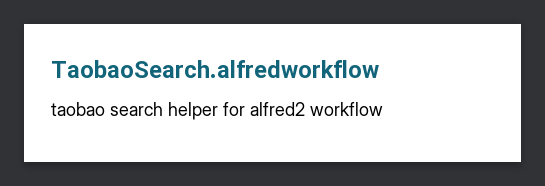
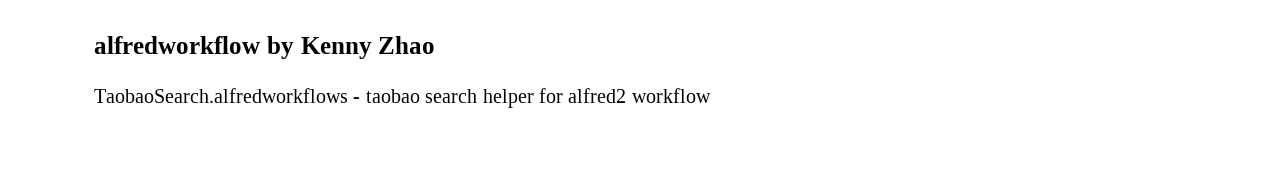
[51,60,379,78] TaobaoSearch.alfredworkflow // -> [94,36,436,59] [94,88,361,103] alfredworkflow by Kenny Zhao // TaobaoSearch.alfredworkflows -

